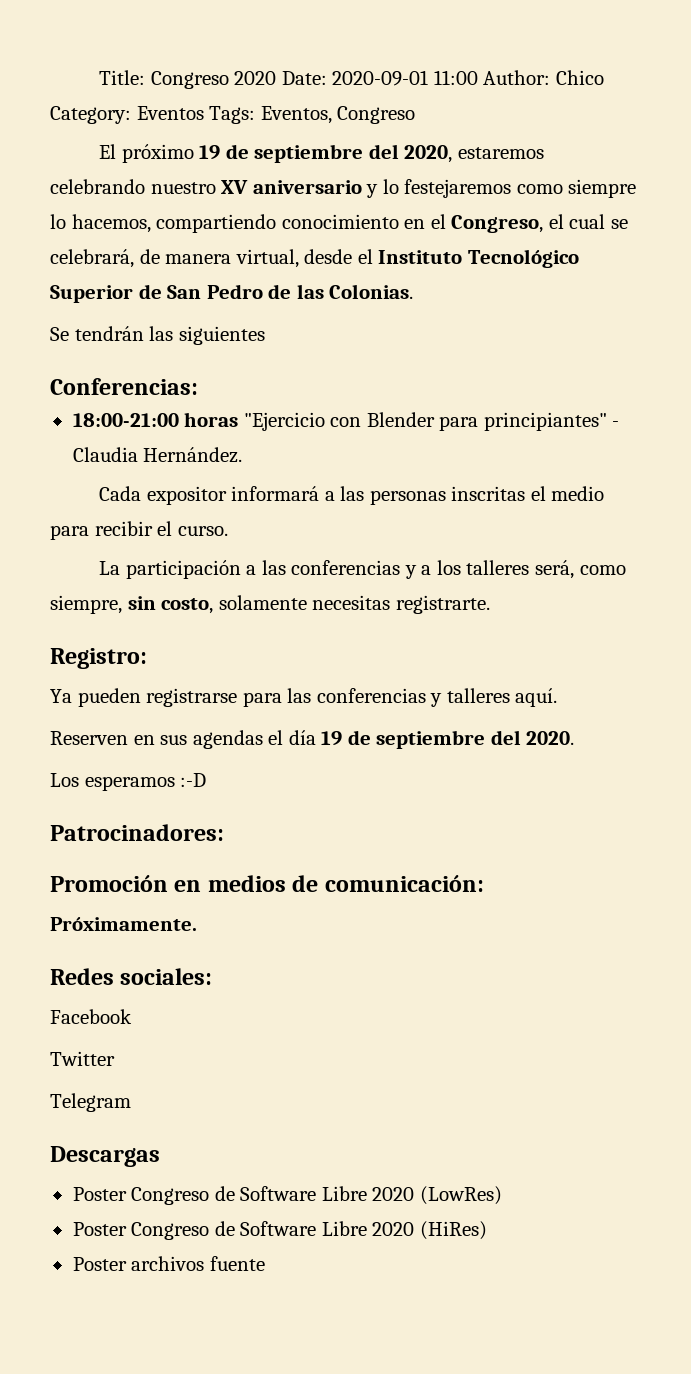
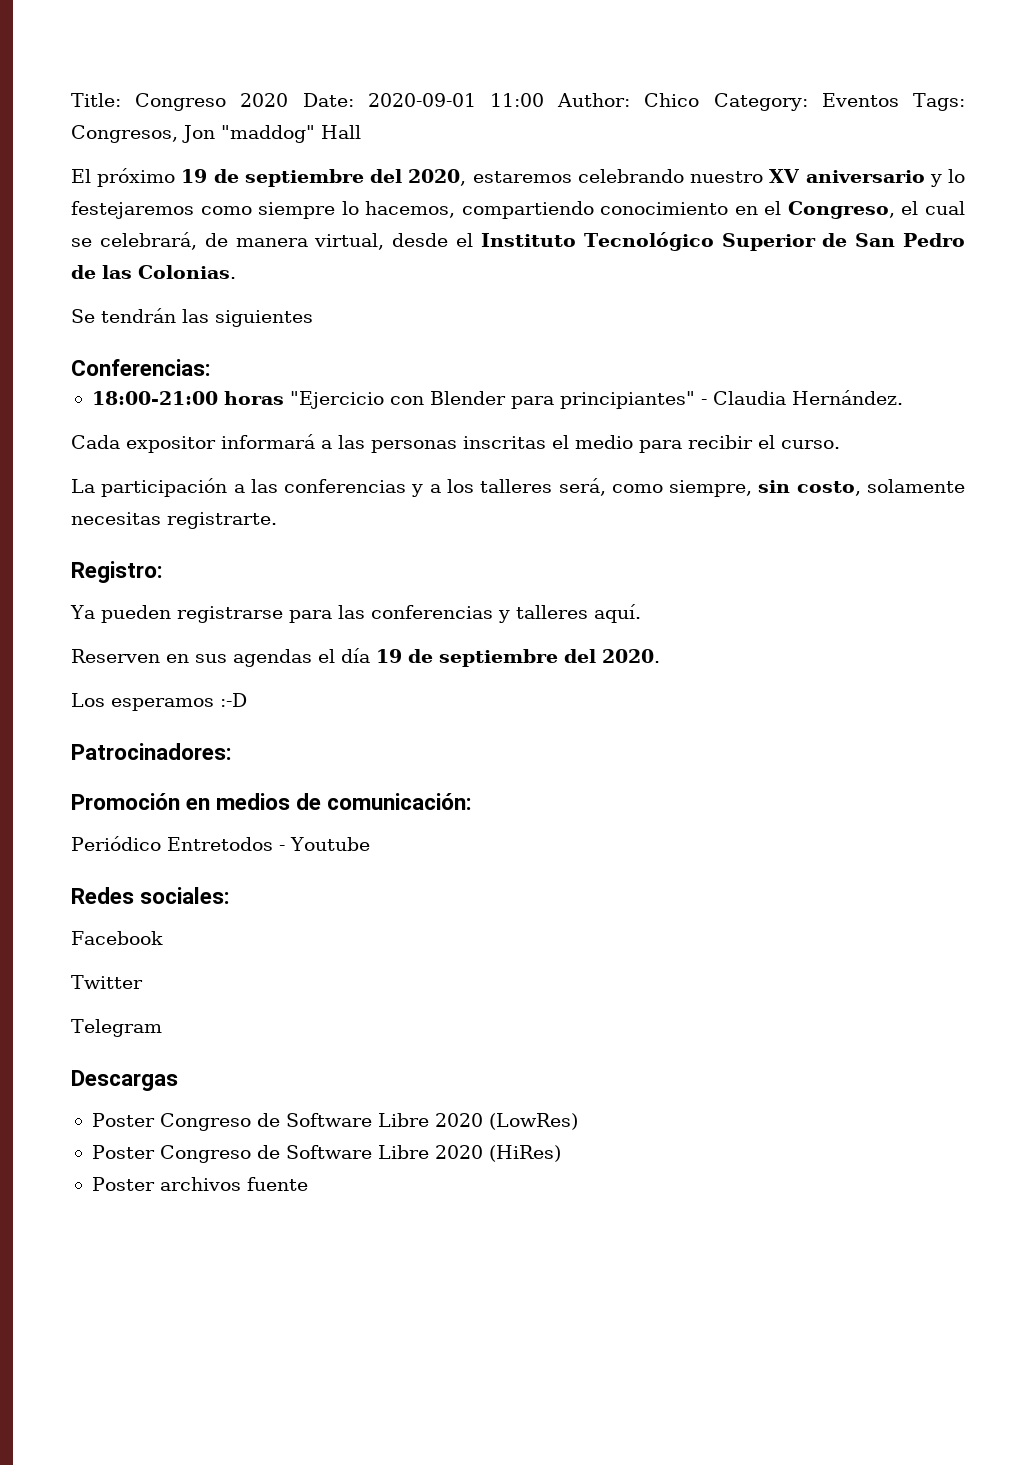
[260,106,416,124] Eventos, Congreso -> [71,125,361,143] Congresos, Jon "maddog" Hall
[50,917,197,931] Próximamente. -> [71,836,370,851] Periódico Entretodos - Youtube

